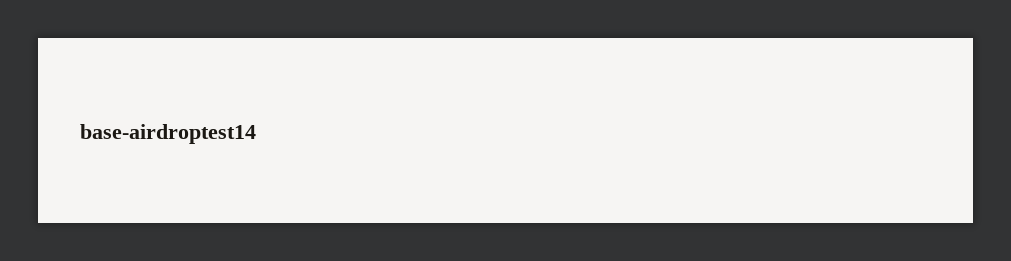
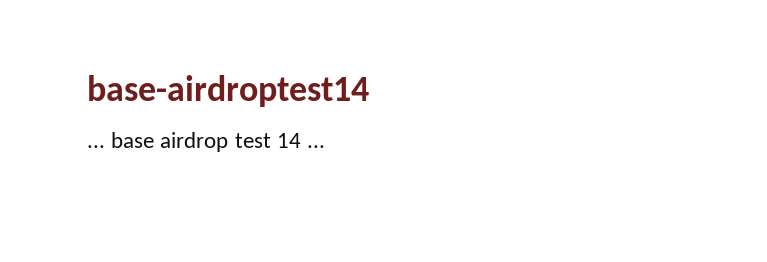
(256, 134) none -> [87,132,326,152] // ... base airdrop test 14 ...

